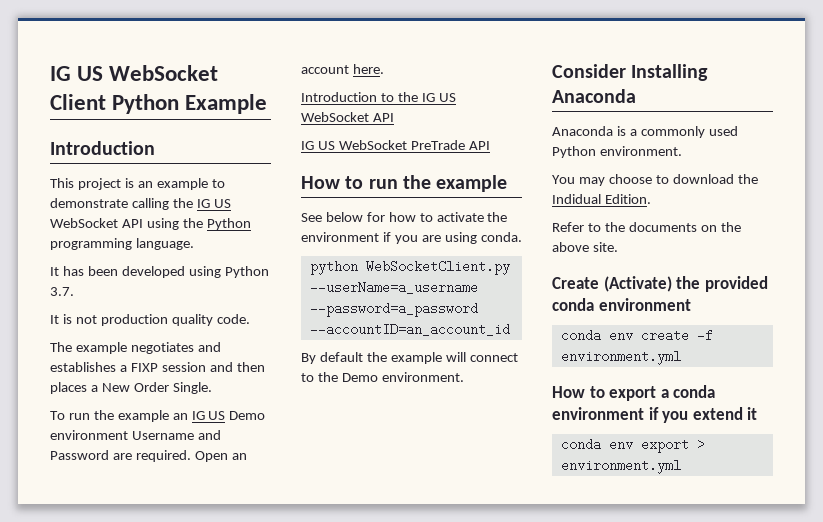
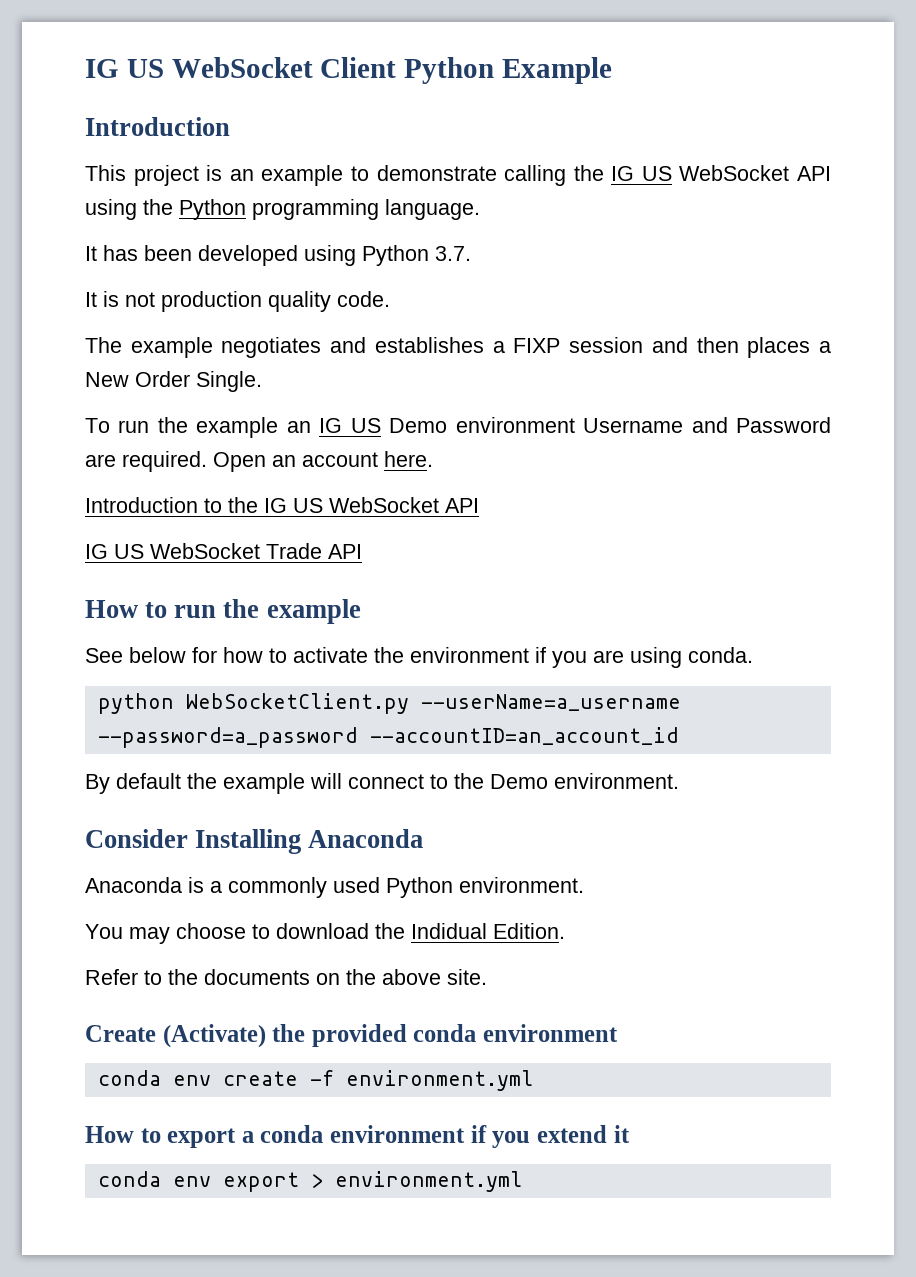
[410,140,465,150] PreTrade -> [266,543,322,559] Trade

